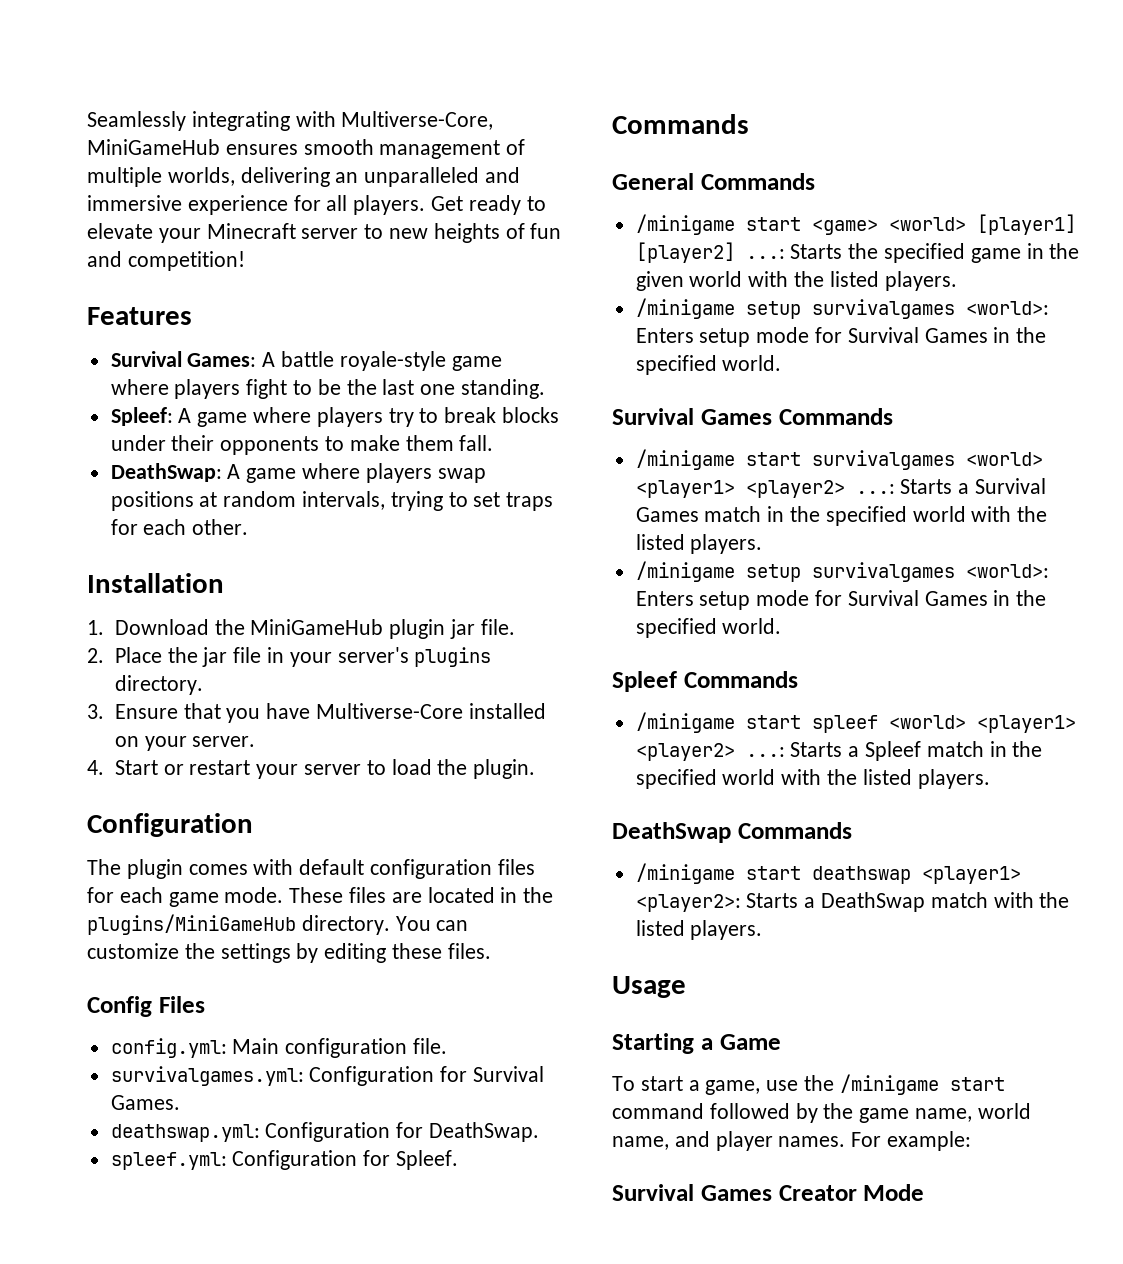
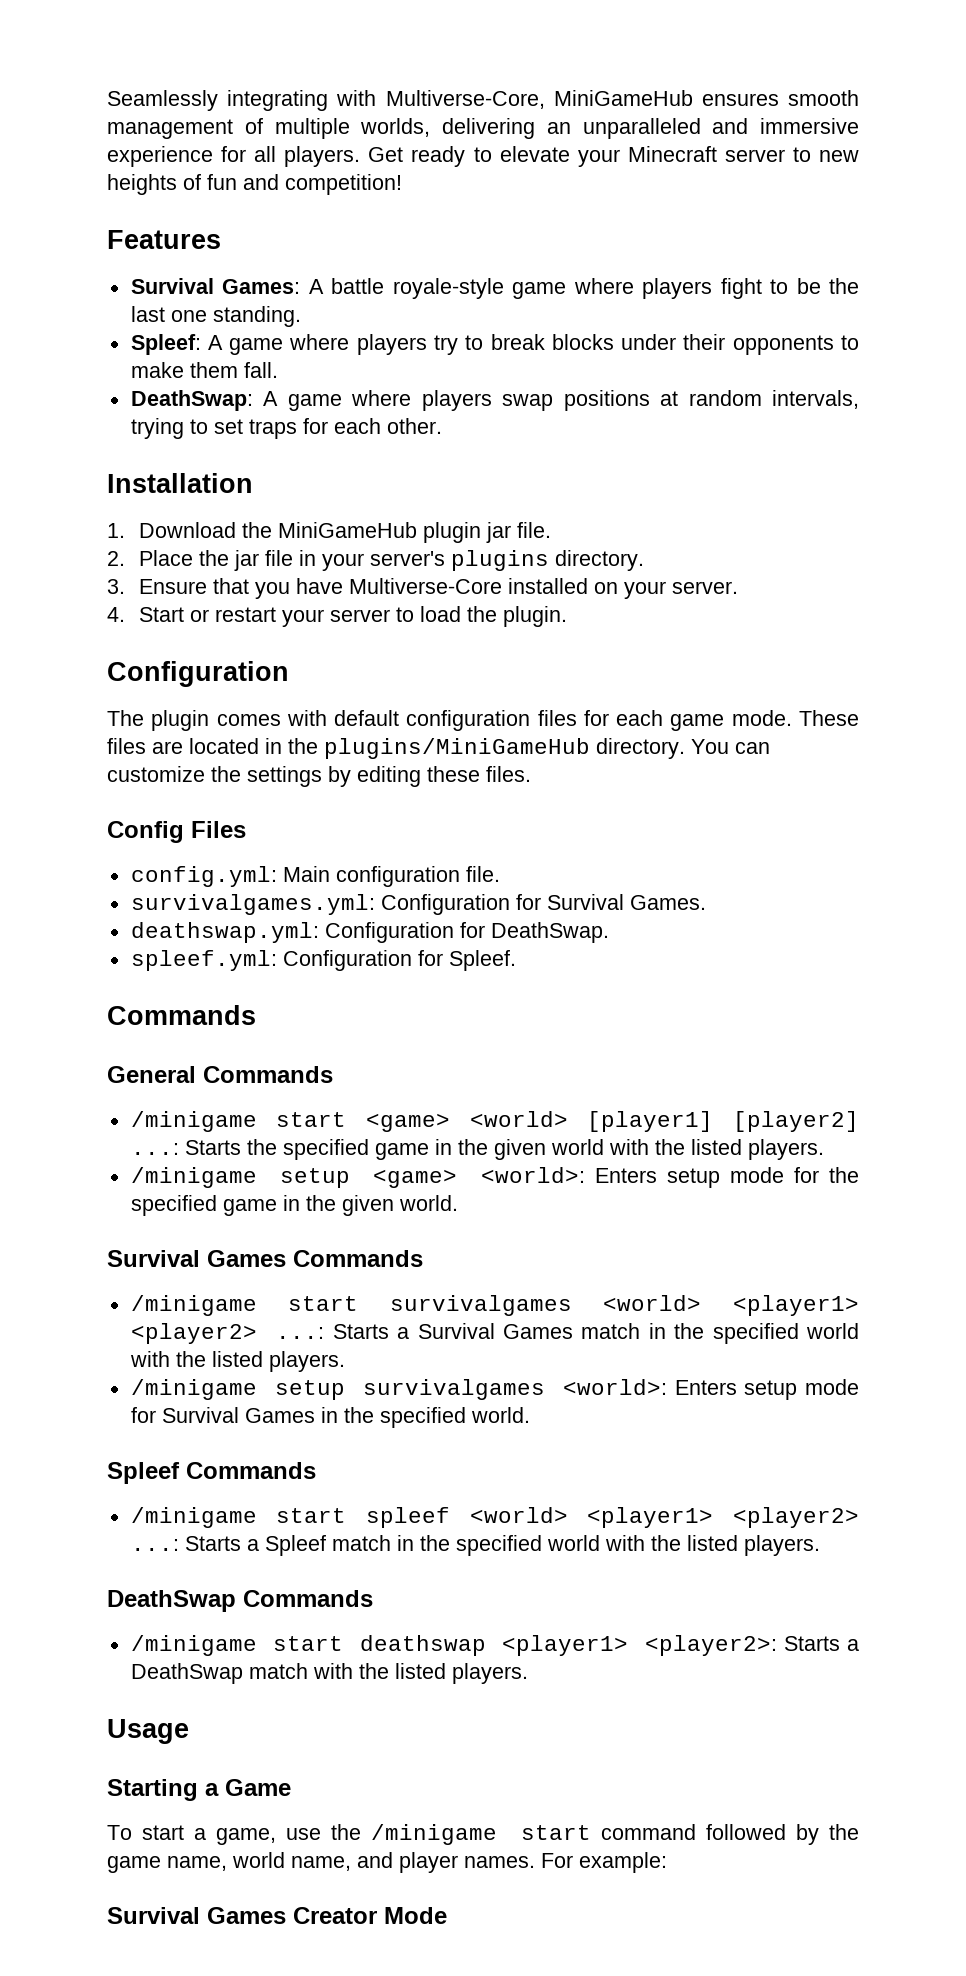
[811,299,1049,319] [635,327,1047,347] [635,355,717,375] survivalgames <world>: Enters setup mode for Survival Games in the specified -> [373,1167,860,1188] [130,1195,394,1216] <game> <world>: Enters setup mode for the specified game in the given

